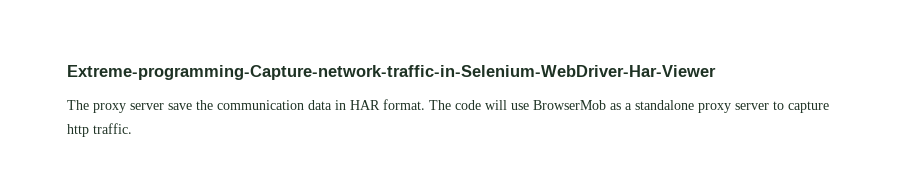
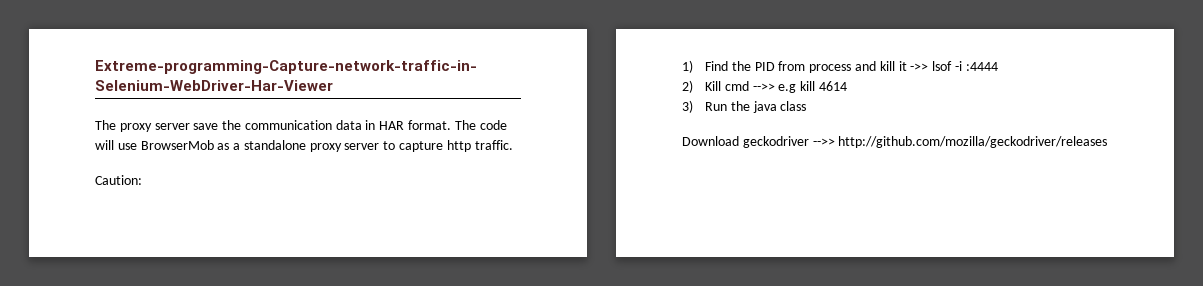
(132, 128) none -> [95,175,142,185] [682,60,998,73] [682,80,847,93] [682,100,807,113] [682,136,1108,148] // Caution: // 1) Find the PID from process and kill it ->> lsof -i :4444 // 2) Kill cmd -->> e.g kill 4614 // 3) Run the java class // Download geckodriver -->> http://github.com/mozilla/geckodriver/releases

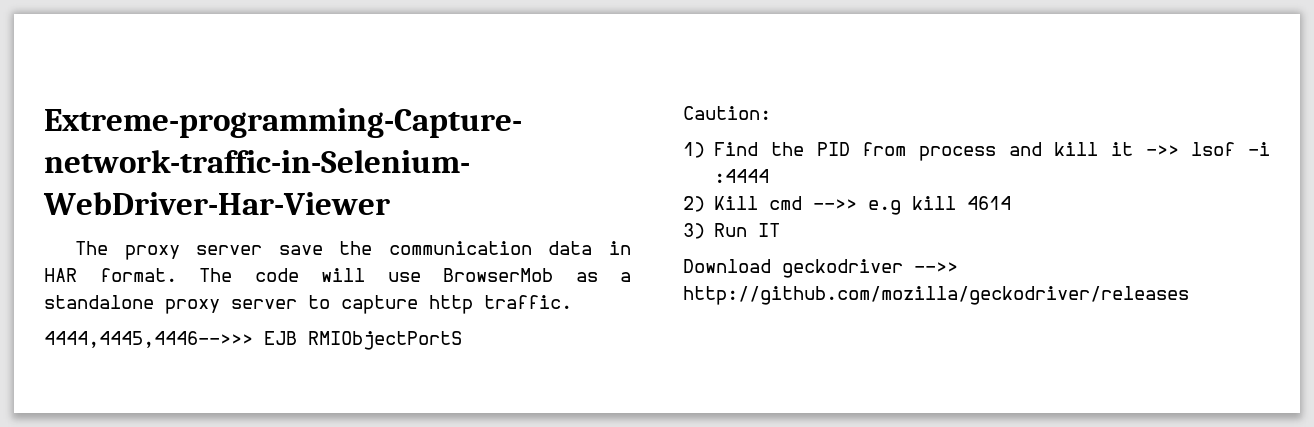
(513, 145) none -> [44,331,462,350] // 4444,4445,4446-->>> EJB RMIObjectPortS
[730,101,807,113] the java class -> [758,223,781,237] IT

